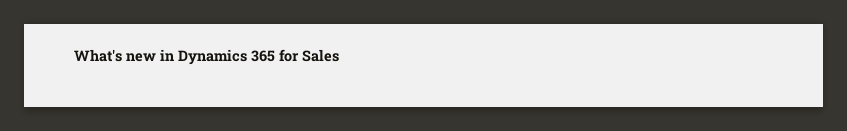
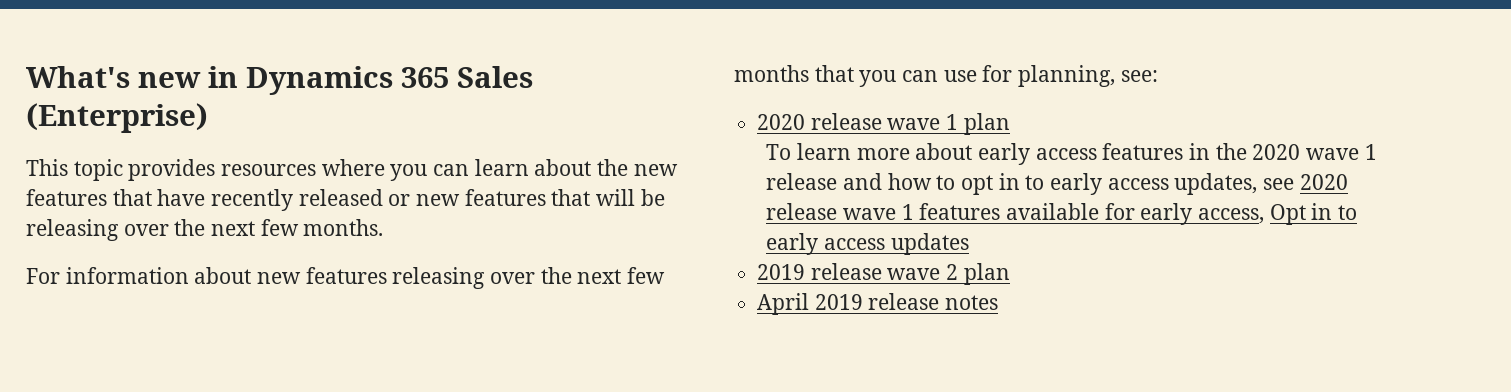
[279,49,339,62] for Sales -> [457,66,533,88] [26,103,208,133] [26,159,678,181] [26,189,665,211] [26,219,384,241] [26,267,666,289] [734,65,1158,87] [757,113,1010,135] [766,143,1377,165] [766,173,1348,195] [766,203,1358,225] [766,233,969,255] [757,263,1010,285] [757,293,999,315] Sales (Enterprise) // This topic provides resources where you can learn about the new features that have recently released or new features that will be releasing over the next few months. // For information about new features releasing over the next few months that you can use for planning, see: // 2020 release wave 1 plan // To learn more about early access features in the 2020 wave 1 release and how to opt in to early access updates, see 2020 release wave 1 features available for early access, Opt in to early access updates // 2019 release wave 2 plan // April 2019 release notes

